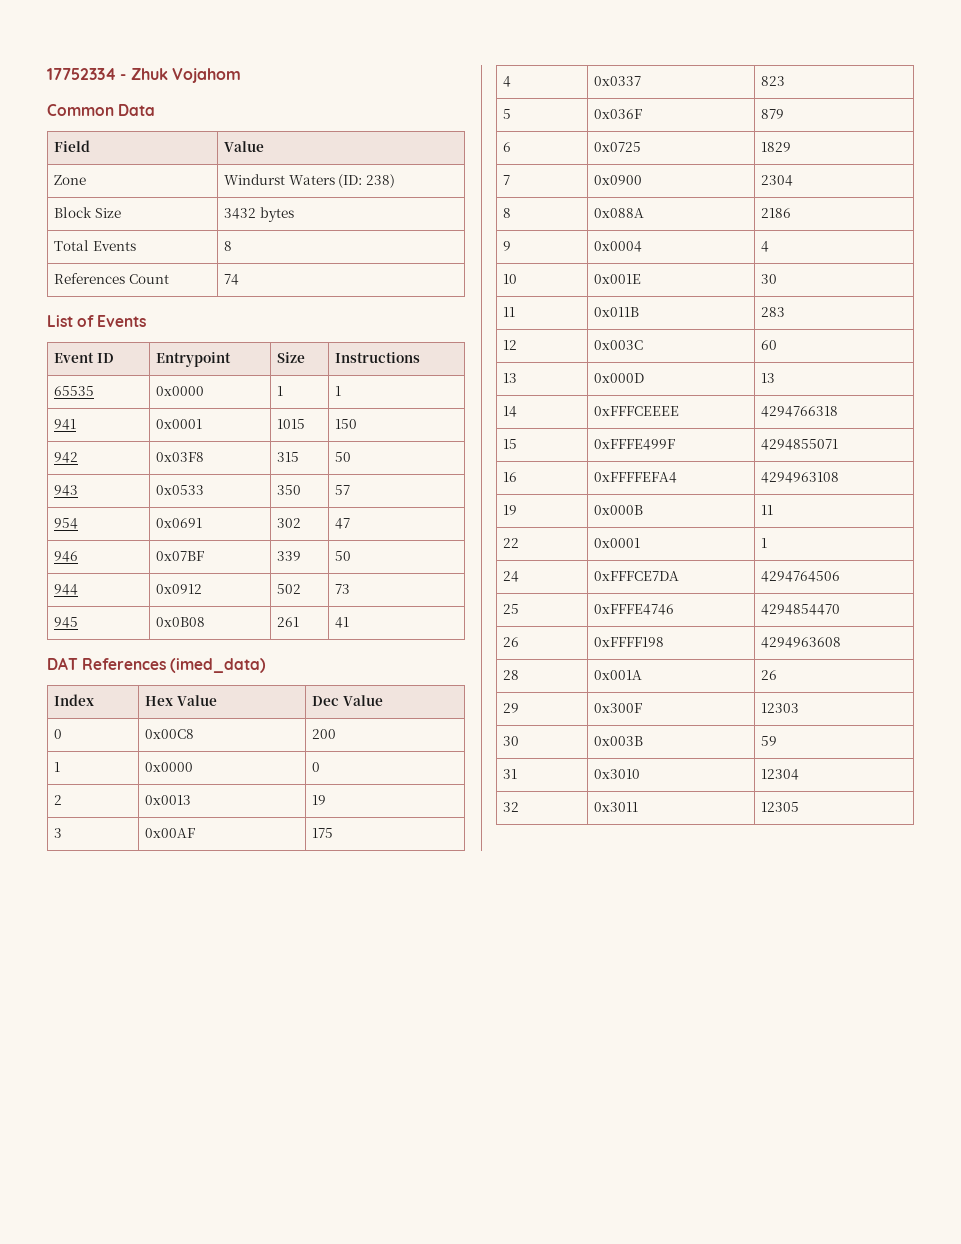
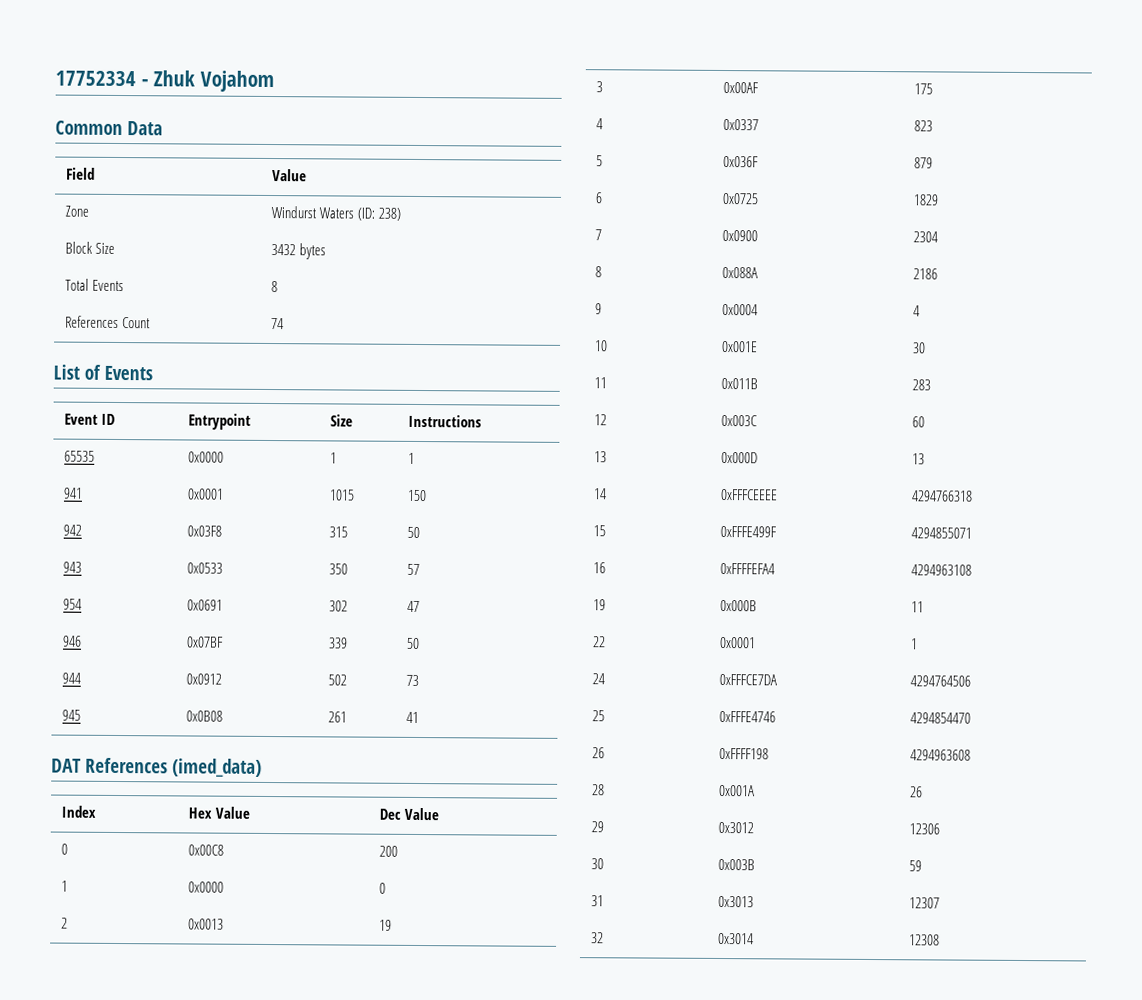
[593,703,642,713] [760,703,799,713] 0x300F | 12303 -> [717,821,754,834] [908,823,940,835] 0x3012 | 12306
[593,769,640,779] [760,769,799,780] 0x3010 | 12304 -> [717,895,754,908] [908,897,940,909] 0x3013 | 12307
[593,802,638,812] [760,802,799,812] 0x3011 | 12305 -> [717,932,754,945] [908,934,940,946] 0x3014 | 12308

